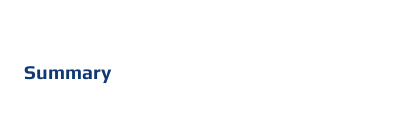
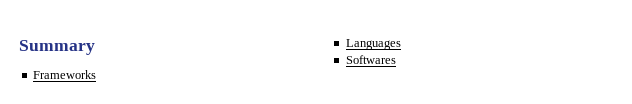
(112, 75) none -> [32,70,96,79] [345,39,401,50] [345,55,396,64] // Frameworks // Languages // Softwares

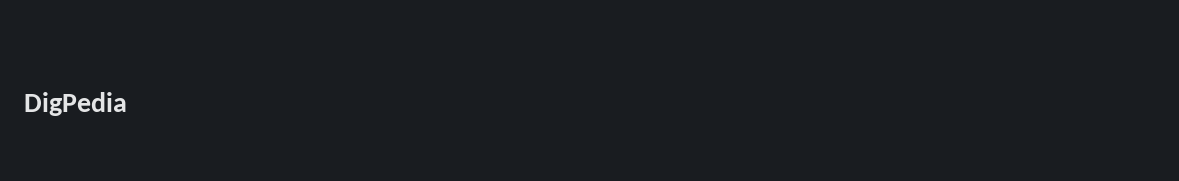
[19,40,95,55] [32,70,96,79] [345,39,401,50] [345,55,396,64] Summary // Frameworks // Languages // Softwares -> [24,92,127,116] DigPedia

